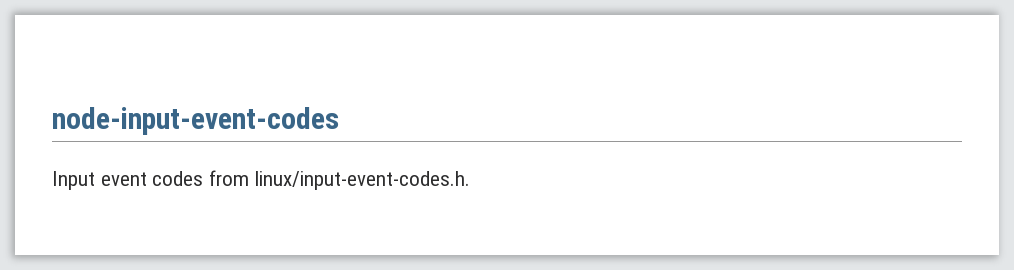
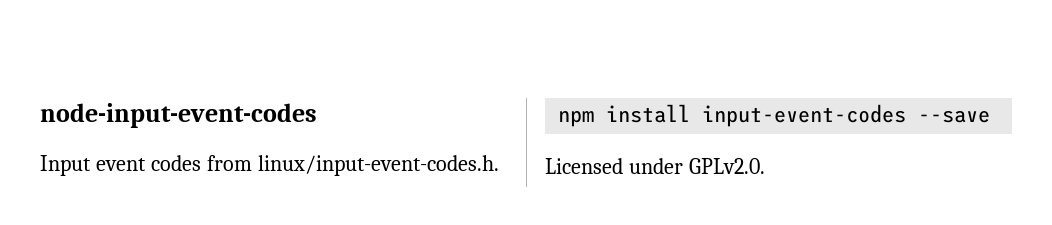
(470, 180) none -> [558,104,991,127] [545,158,765,174] // npm install input-event-codes --save // Licensed under GPLv2.0.

